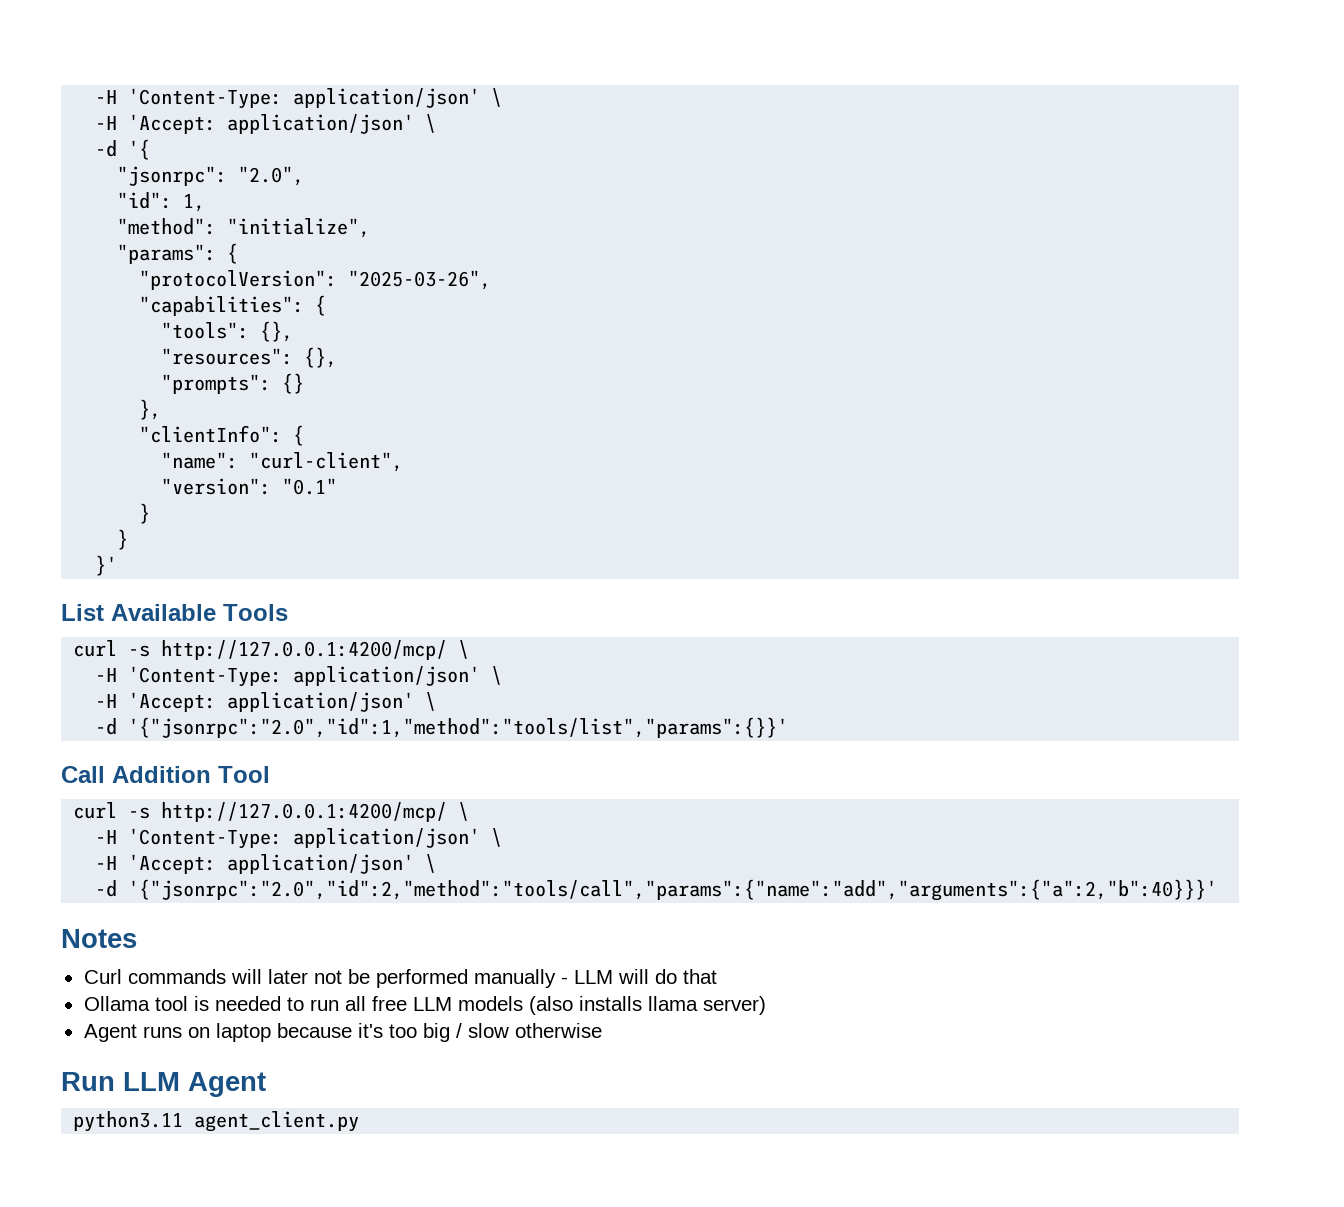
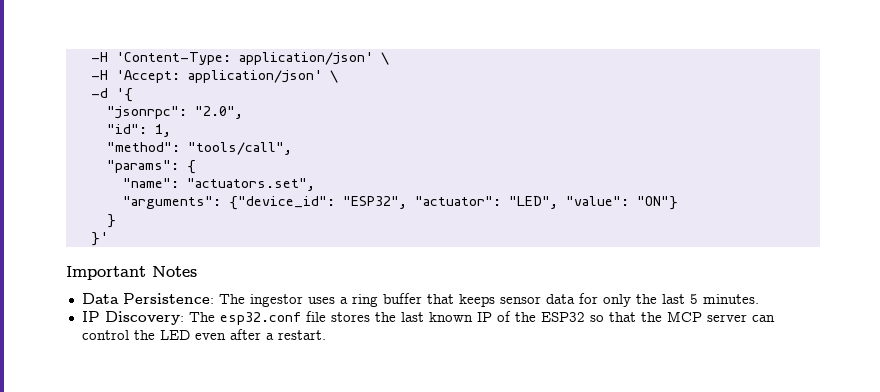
[227,218,371,238] "initialize", -> [187,142,292,155] "tools/call",
[139,270,492,290] [139,295,327,316] [161,321,294,342] [161,347,338,368] [161,373,305,394] [139,399,162,420] [139,425,305,446] [161,452,404,472] [161,478,338,495] [139,503,151,524] [117,529,129,550] [95,555,118,576] [61,604,288,621] [73,640,470,660] [95,666,503,687] [95,692,437,712] [95,717,789,738] [61,766,270,783] [73,802,470,822] [95,828,503,849] [95,854,437,874] [95,879,1218,901] [61,929,137,948] [83,969,717,988] [83,996,766,1015] [83,1023,602,1042] [61,1072,266,1097] [73,1111,360,1132] "protocolVersion": "2025-03-26", // "capabilities": { // "tools": {}, // "resources": {}, // "prompts": {} // }, // "clientInfo": { // "name": "curl-client", // "version": "0.1" // } // } // }' // List Available Tools // curl -s http://127.0.0.1:4200/mcp/ \ // -H 'Content-Type: application/json' \ // -H 'Accept: application/json' \ // -d '{"jsonrpc":"2.0","id":1,"method":"tools/list","params":{}}' // Call Addition Tool // curl -s http://127.0.0.1:4200/mcp/ \ // -H 'Content-Type: application/json' \ // -H 'Accept: application/json' \ // -d '{"jsonrpc":"2.0","id":2,"method":"tools/call","params":{"name":"add","arguments":{"a":2,"b":40}}}' // Notes // Curl commands will later not be performed manually - LLM will do that // Ollama tool is needed to run all free LLM models (also installs llama server) // Agent runs on laptop because it's too big / slow otherwise // Run LLM Agent // python3.11 agent_client.py -> [122,178,315,191] [122,196,678,210] [106,214,116,228] [90,232,108,246] [66,266,197,280] [81,293,759,307] [81,311,775,325] [81,329,326,340] "name": "actuators.set", // "arguments": {"device_id": "ESP32", "actuator": "LED", "value": "ON"} // } // }' // Important Notes // Data Persistence: The ingestor uses a ring buffer that keeps sensor data for only the last 5 minutes. // IP Discovery: The esp32.conf file stores the last known IP of the ESP32 so that the MCP server can control the LED even after a restart.

